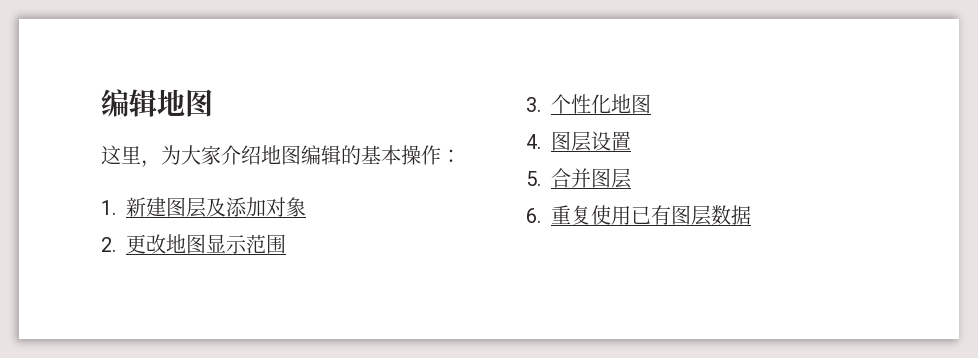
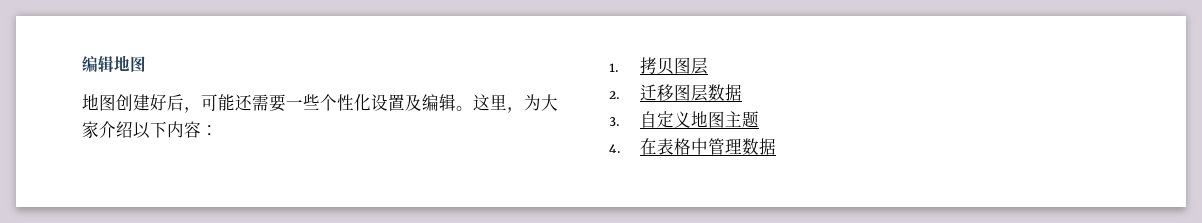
[101,145,461,168] [101,197,306,218] [101,234,286,254] [526,94,651,114] [526,131,631,152] [526,168,631,189] [526,205,711,226] 这里，为大家介绍地图编辑的基本操作： // 1.新建图层及添加对象 // 2.更改地图显示范围 // 3.个性化地图 // 4.图层设置 // 5.合并图层 // 6.重复使用已有图层 -> [82,94,558,113] [82,121,218,139] [609,57,708,75] [609,84,742,102] [609,111,759,128] [609,138,742,155] 地图创建好后，可能还需要一些个性化设置及编辑。这里，为大家介绍以下内容： // 1.拷贝图层 // 2.迁移图层数据 // 3.自定义地图主题 // 4.在表格中管理

